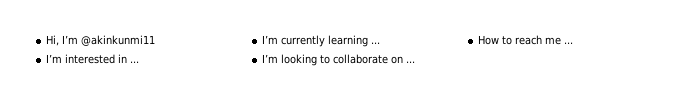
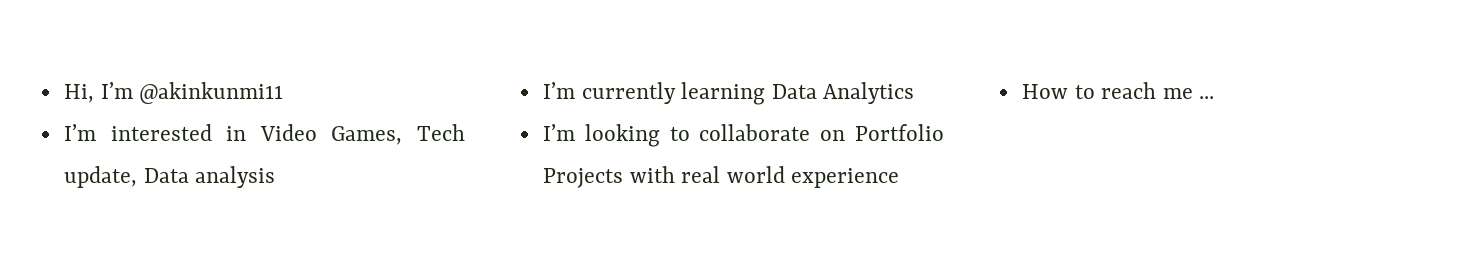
[130,61,140,63] ... -> [259,124,466,145] [63,166,276,188] Video Games, Tech update, Data analysis
[371,42,381,44] ... -> [771,82,915,104] Data Analytics
[406,61,416,63] ... -> [855,124,944,141] [542,166,900,188] Portfolio Projects with real world experience

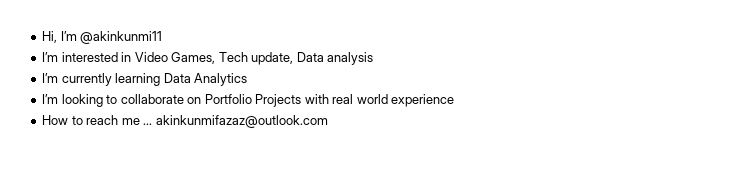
(1215, 97) none -> [155,115,328,128] akinkunmifazaz@outlook.com

